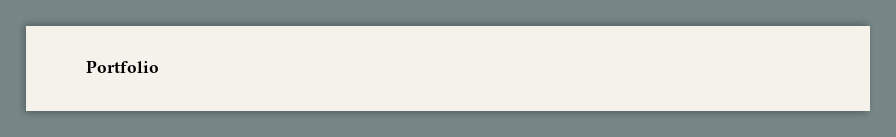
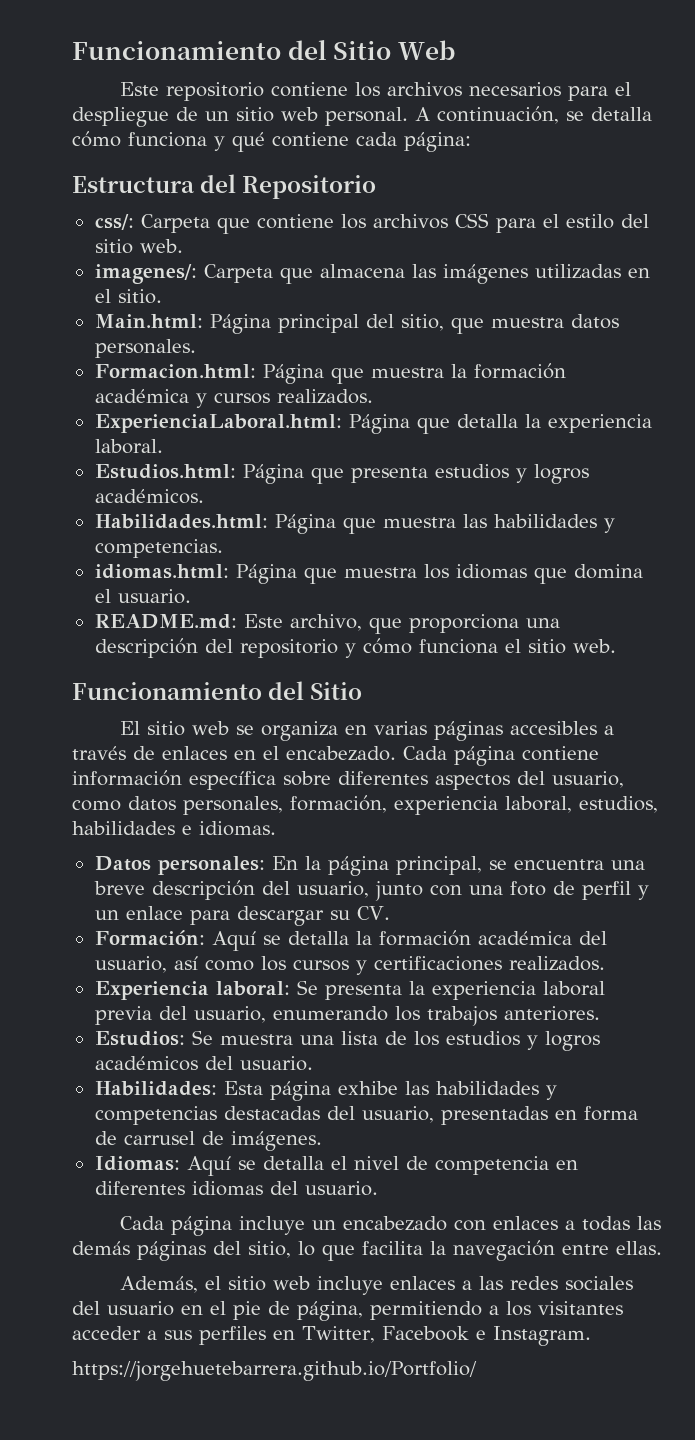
[86,60,159,73] Portfolio -> [72,40,455,60] [119,82,631,101] [72,106,652,127] [72,131,471,152] [72,174,377,199] [94,213,649,234] [94,239,183,254] [94,264,650,284] [94,289,162,304] [94,314,619,334] [94,339,196,358] [94,363,566,384] [94,389,373,408] [94,414,652,434] [94,439,163,454] [94,464,589,484] [94,489,204,504] [94,514,615,534] [94,539,223,558] [94,564,643,584] [94,589,191,604] [94,614,560,634] [94,638,616,658] [72,681,363,700] [119,721,614,741] [72,746,599,766] [72,770,624,790] [72,795,658,815] [72,821,276,836] [94,856,645,876] [93,880,649,901] [94,906,390,926] [94,930,607,951] [94,956,605,975] [94,980,605,1000] [94,1006,600,1026] [94,1030,600,1051] [94,1056,313,1071] [94,1081,557,1101] [94,1106,638,1125] [94,1131,322,1151] [94,1156,578,1176] [94,1181,378,1196] [119,1216,661,1236] [72,1240,662,1261] [119,1276,633,1295] [72,1301,623,1321] [72,1326,591,1346] [72,1361,477,1381] Funcionamiento del Sitio Web // Este repositorio contiene los archivos necesarios para el despliegue de un sitio web personal. A continuación, se detalla cómo funciona y qué contiene cada página: // Estructura del Repositorio // css/: Carpeta que contiene los archivos CSS para el estilo del sitio web. // imagenes/: Carpeta que almacena las imágenes utilizadas en el sitio. // Main.html: Página principal del sitio, que muestra datos personales. // Formacion.html: Página que muestra la formación académica y cursos realizados. // ExperienciaLaboral.html: Página que detalla la experiencia laboral. // Estudios.html: Página que presenta estudios y logros académicos. // Habilidades.html: Página que muestra las habilidades y competencias. // idiomas.html: Página que muestra los idiomas que domina el usuario. // README.md: Este archivo, que proporciona una descripción del repositorio y cómo funciona el sitio web. // Funcionamiento del Sitio // El sitio web se organiza en varias páginas accesibles a través de enlaces en el encabezado. Cada página contiene información específica sobre diferentes aspectos del usuario, como datos personales, formación, experiencia laboral, estudios, habilidades e idiomas. // Datos personales: En la página principal, se encuentra una breve descripción del usuario, junto con una foto de perfil y un enlace para descargar su CV. // Formación: Aquí se detalla la formación académica del usuario, así como los cursos y certificaciones realizados. // Experiencia laboral: Se presenta la experiencia laboral previa del usuario, enumerando los trabajos anteriores. // Estudios: Se muestra una lista de los estudios y logros académicos del usuario. // Habilidades: Esta página exhibe las habilidades y competencias destacadas del usuario, presentadas en forma de carrusel de imágenes. // Idiomas: Aquí se detalla el nivel de competencia en diferentes idiomas del usuario. // Cada página incluye un encabezado con enlaces a todas las demás páginas del sitio, lo que facilita la navegación entre ellas. // Además, el sitio web incluye enlaces a las redes sociales del usuario en el pie de página, permitiendo a los visitantes acceder a sus perfiles en Twitter, Facebook e Instagram. // https://jorgehuetebarrera.github.io/Portfolio/

